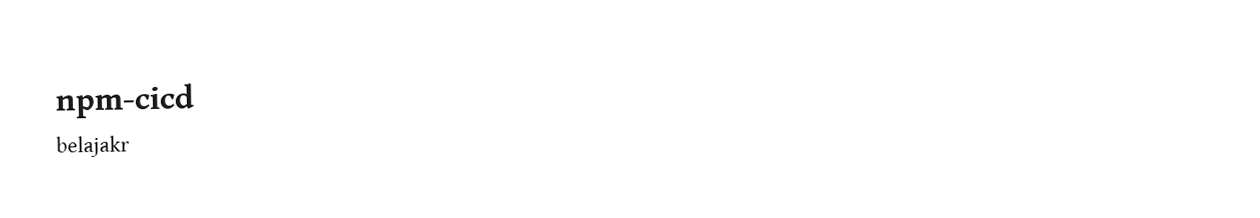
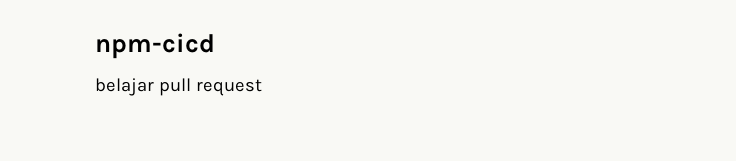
[56,135,130,158] belajakr -> [95,78,262,96] belajar pull request

